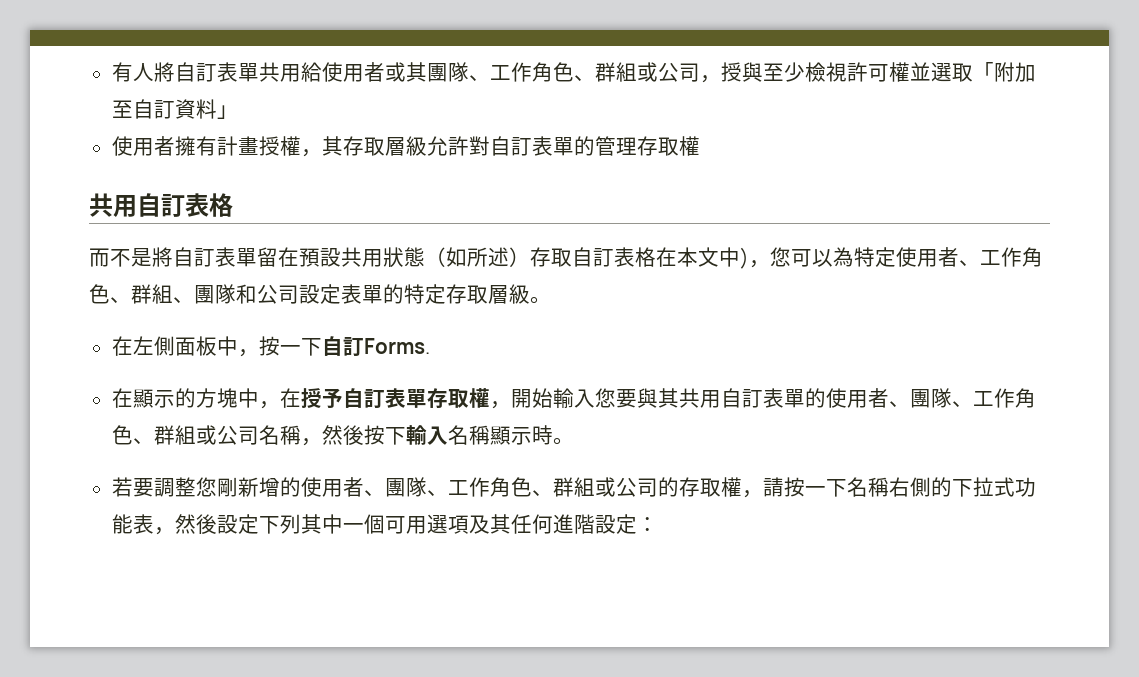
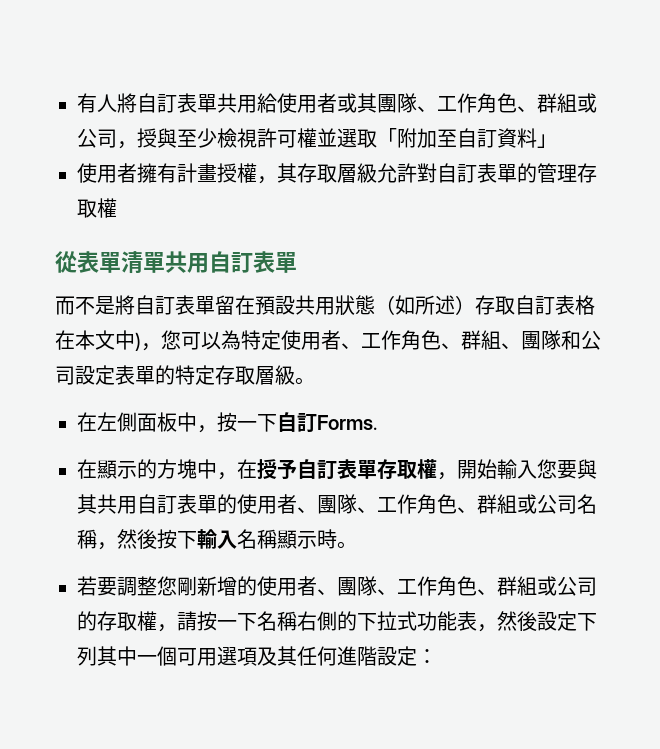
[89,193,233,217] 共用自訂表格 -> [55,251,297,274] 從表單清單共用自訂表單

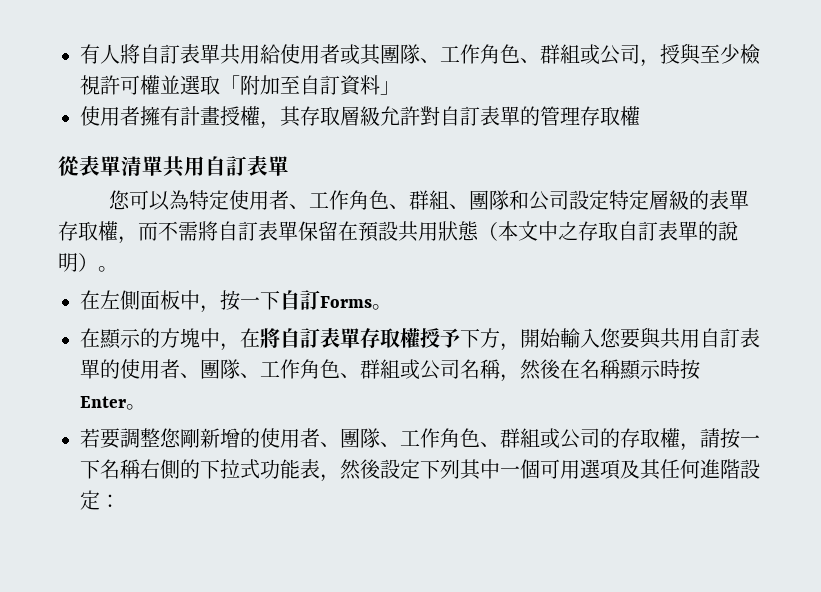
[55,295,595,316] [55,330,161,351] 而不是將自訂表單留在預設共用狀態（如所述）存取自訂表格在本文中)， -> (289, 166) none
[115,365,295,385] 表單的特定存取層級 -> [608,190,749,210] [58,221,738,244] [58,253,98,272] 特定層級的表單存取權，而不需將自訂表單保留在預設共用狀態（本文中之存取自訂表單的說明）
[317,415,377,430] Forms. -> [320,296,392,310] Forms。
[257,459,297,479] 授予 -> [260,328,280,348] 將
(437, 469) none -> [420,328,500,348] 授予下方
[77,494,97,514] 其 -> (661, 338) none
[157,529,237,549] 按下輸入 -> [560,359,580,379] 在
(337, 539) none -> [680,359,700,380] [80,396,126,408] 按Enter

